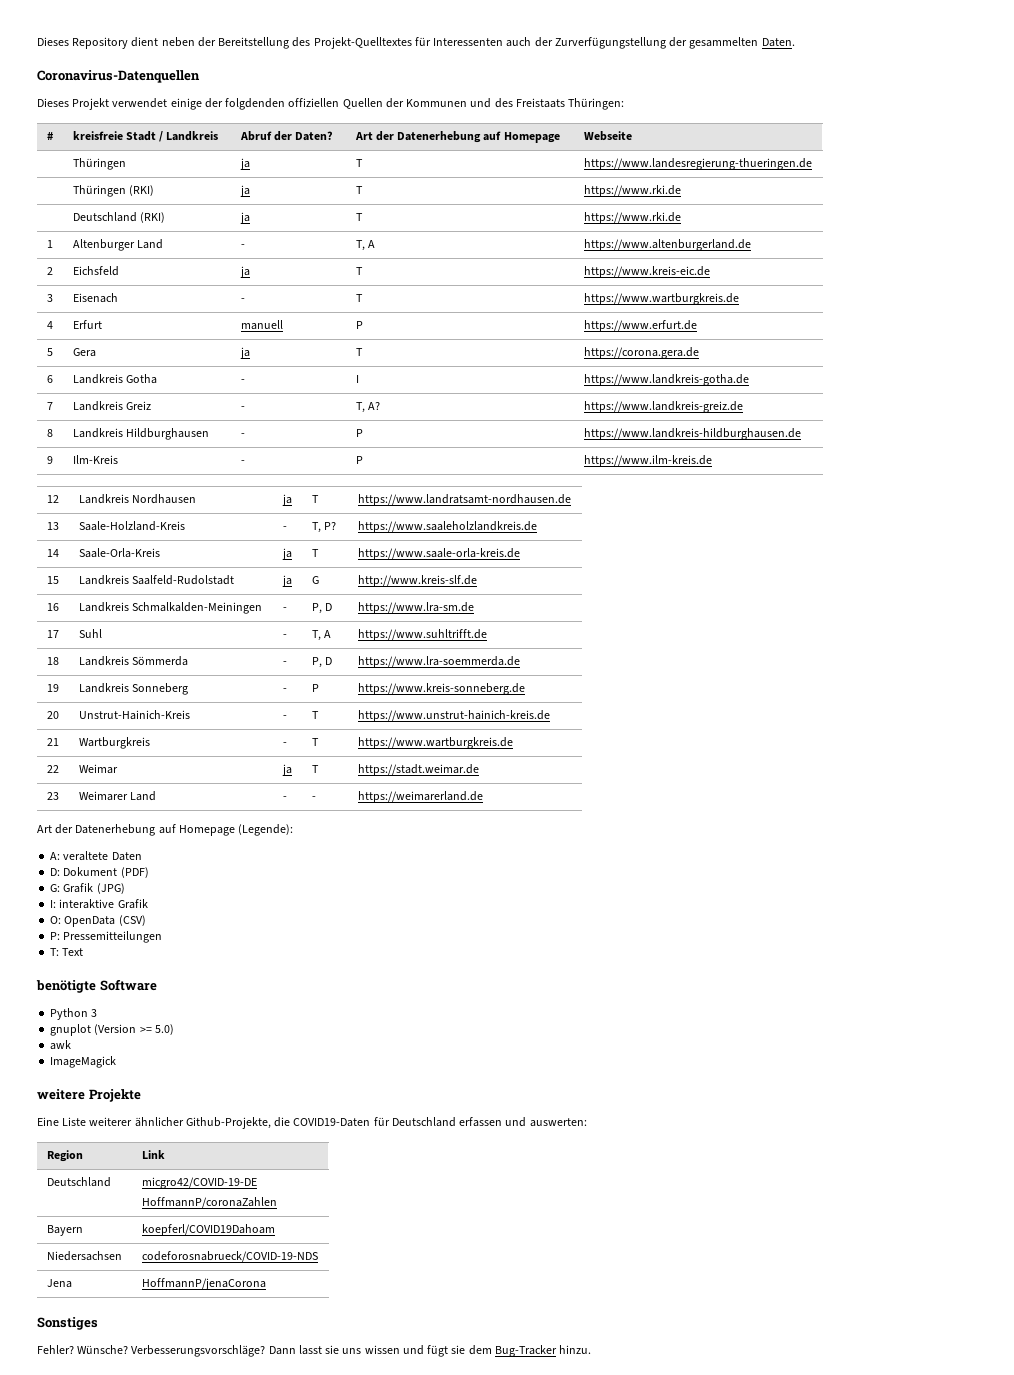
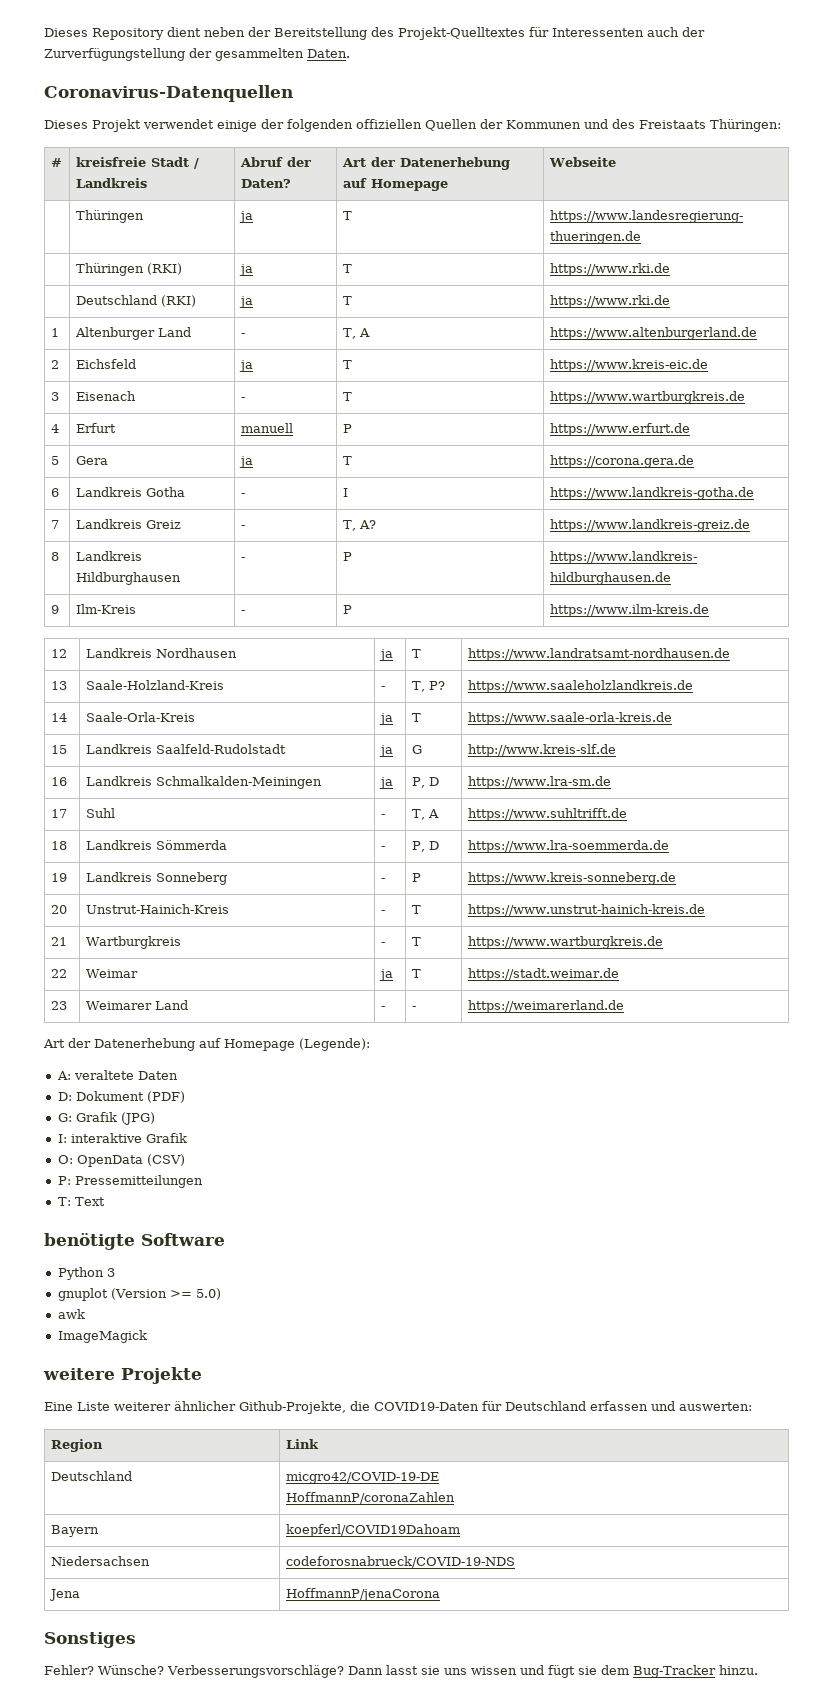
[225,98,286,110] folgdenden -> [287,119,353,132] folgenden
[282,607,287,611] - -> [378,777,393,789] ja

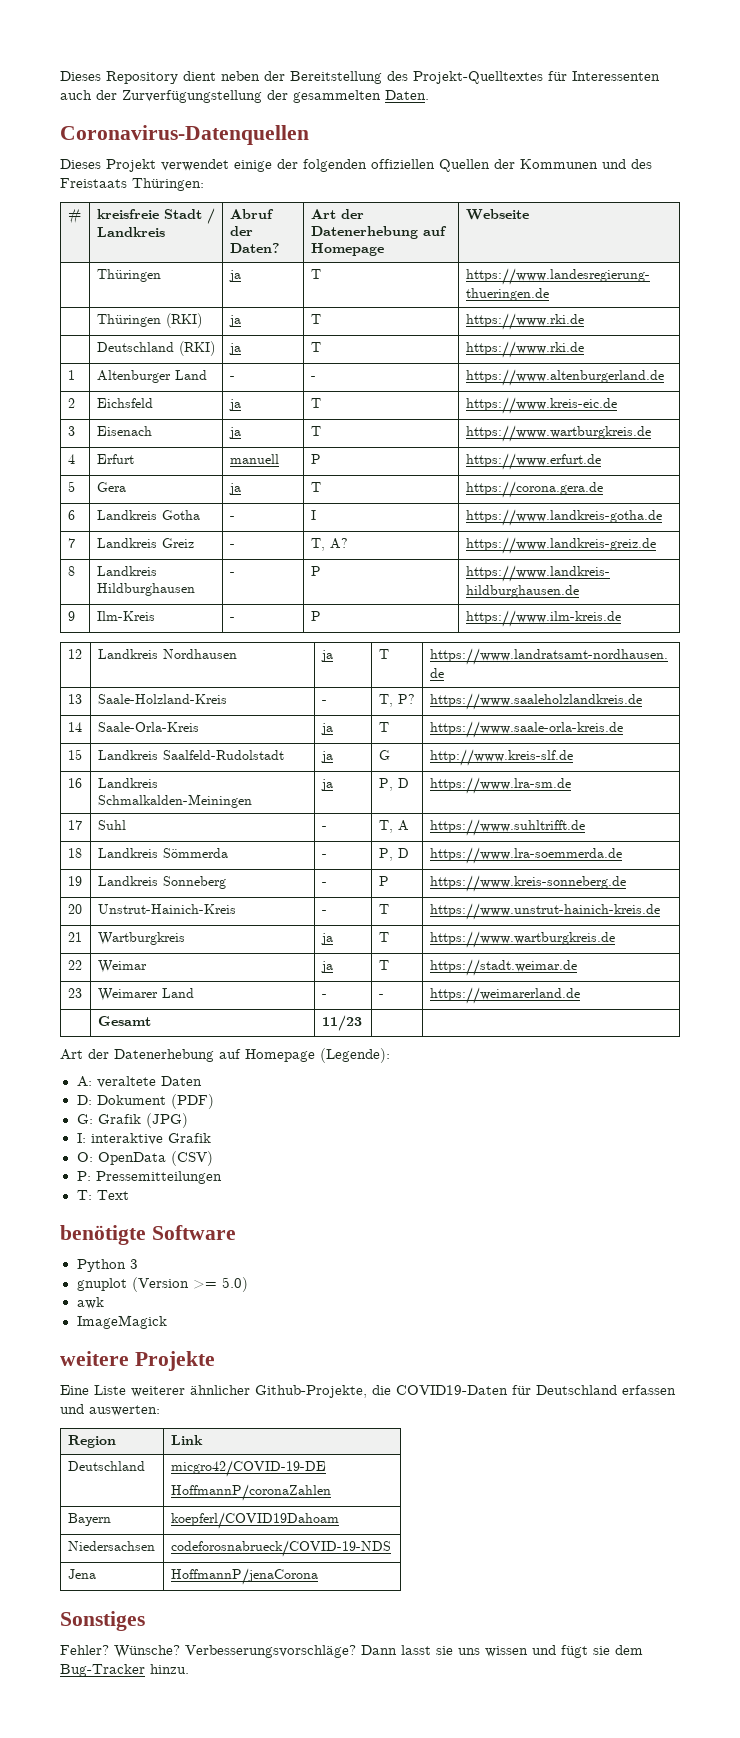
[342,328,370,339] T, A -> [310,376,316,380] -
[240,397,245,401] - -> [228,427,241,439] ja
[380,942,385,946] - -> [320,933,333,945] ja
(624, 1006) none -> [97,1016,151,1026] [321,1015,362,1031] // | Gesamt | 11/23 | |

